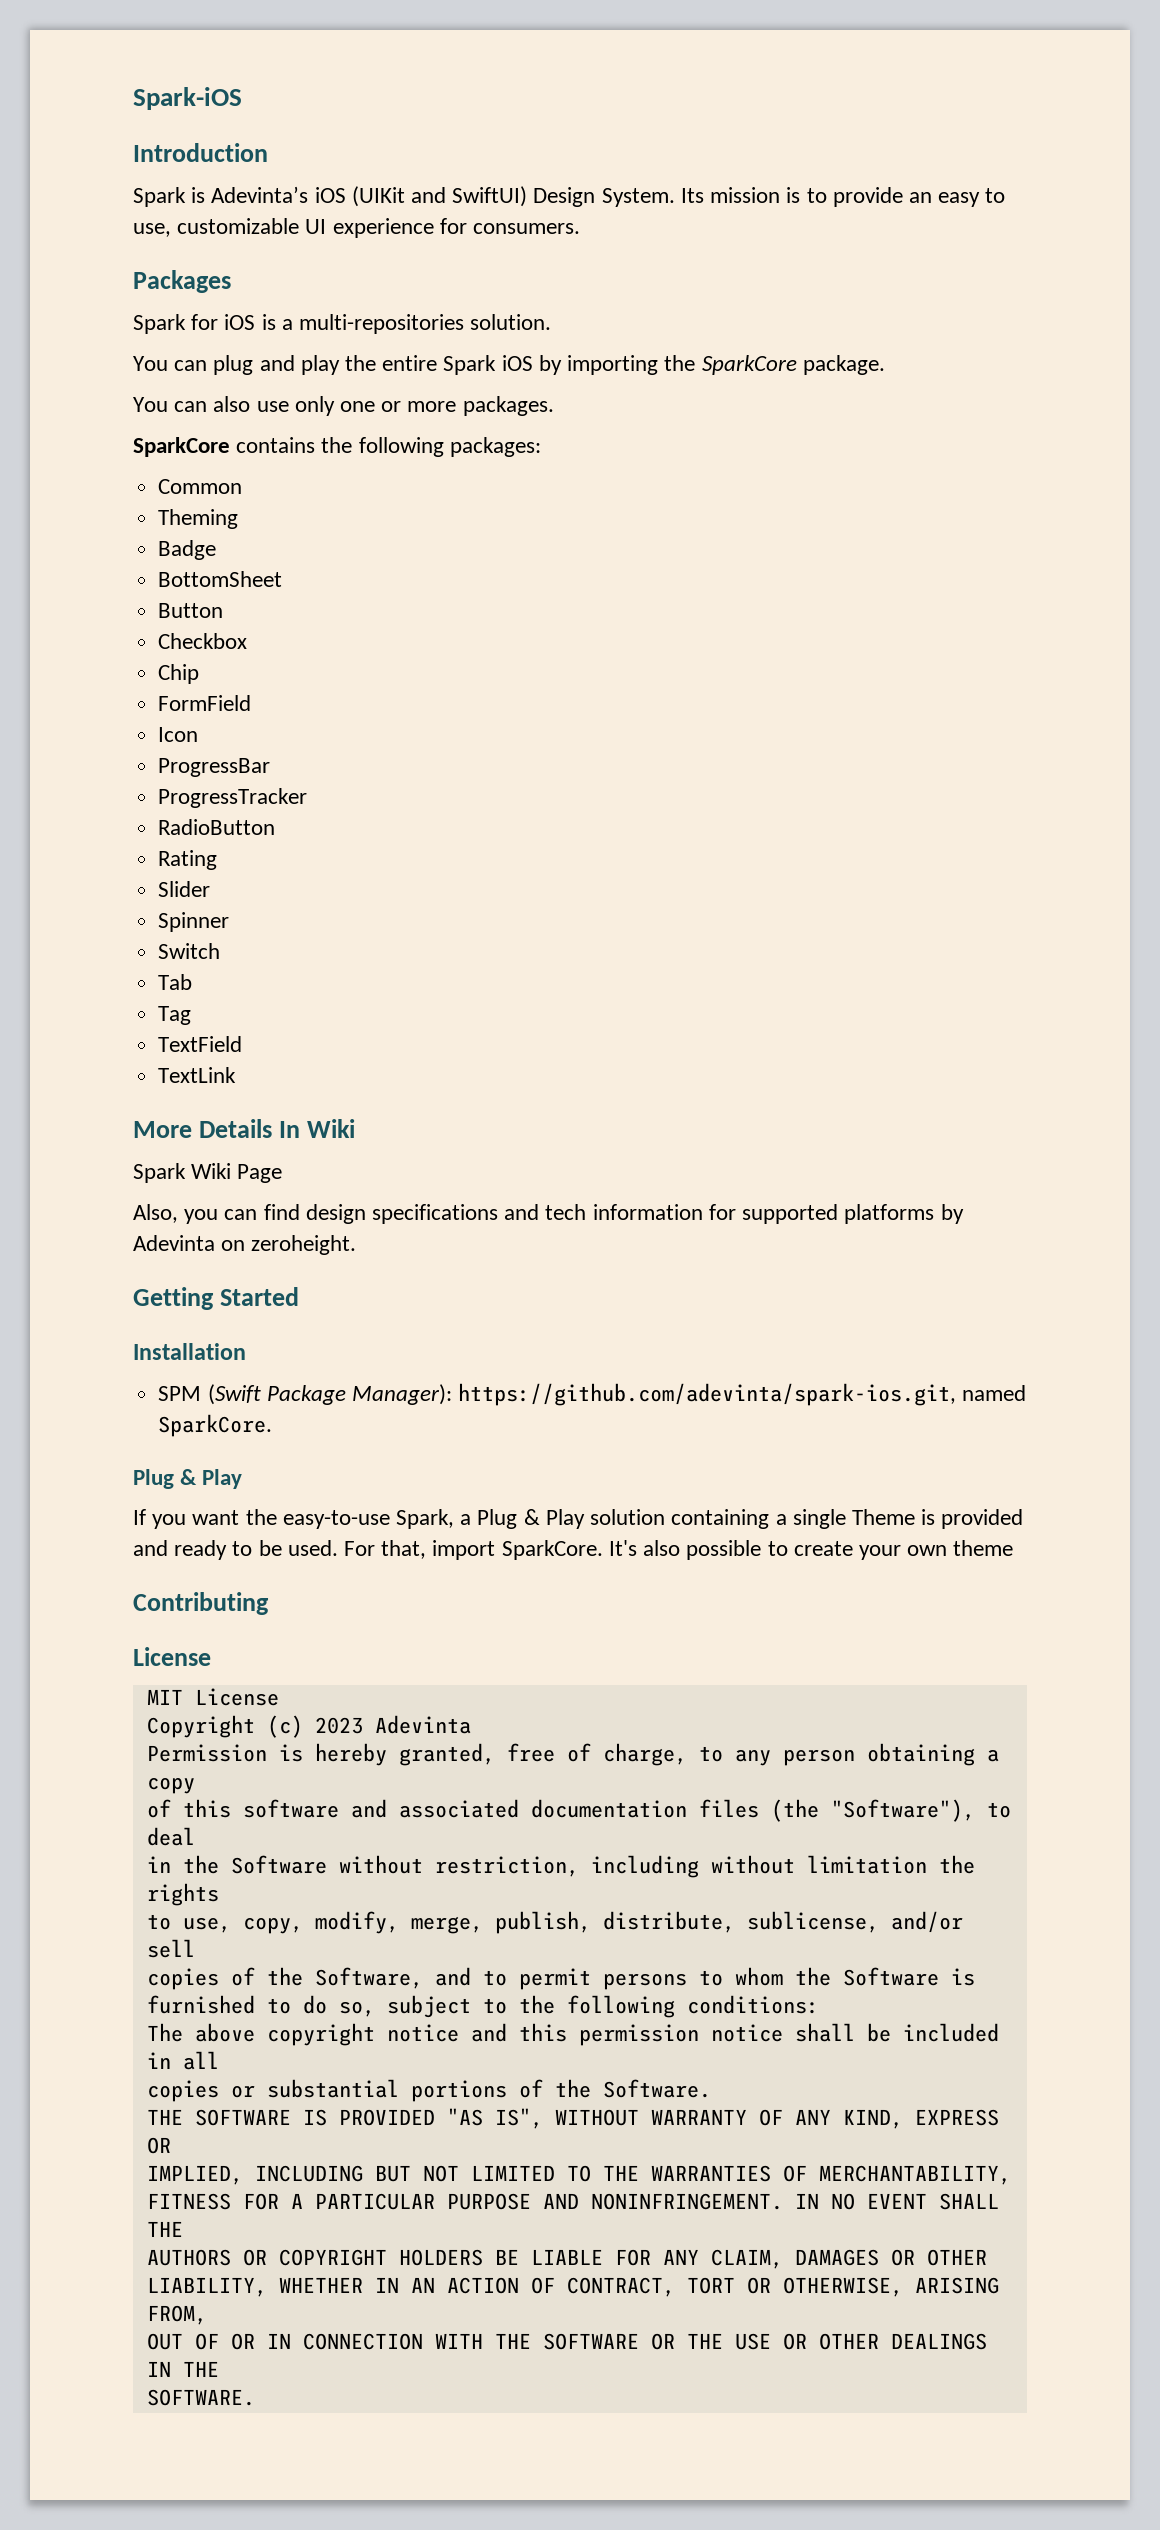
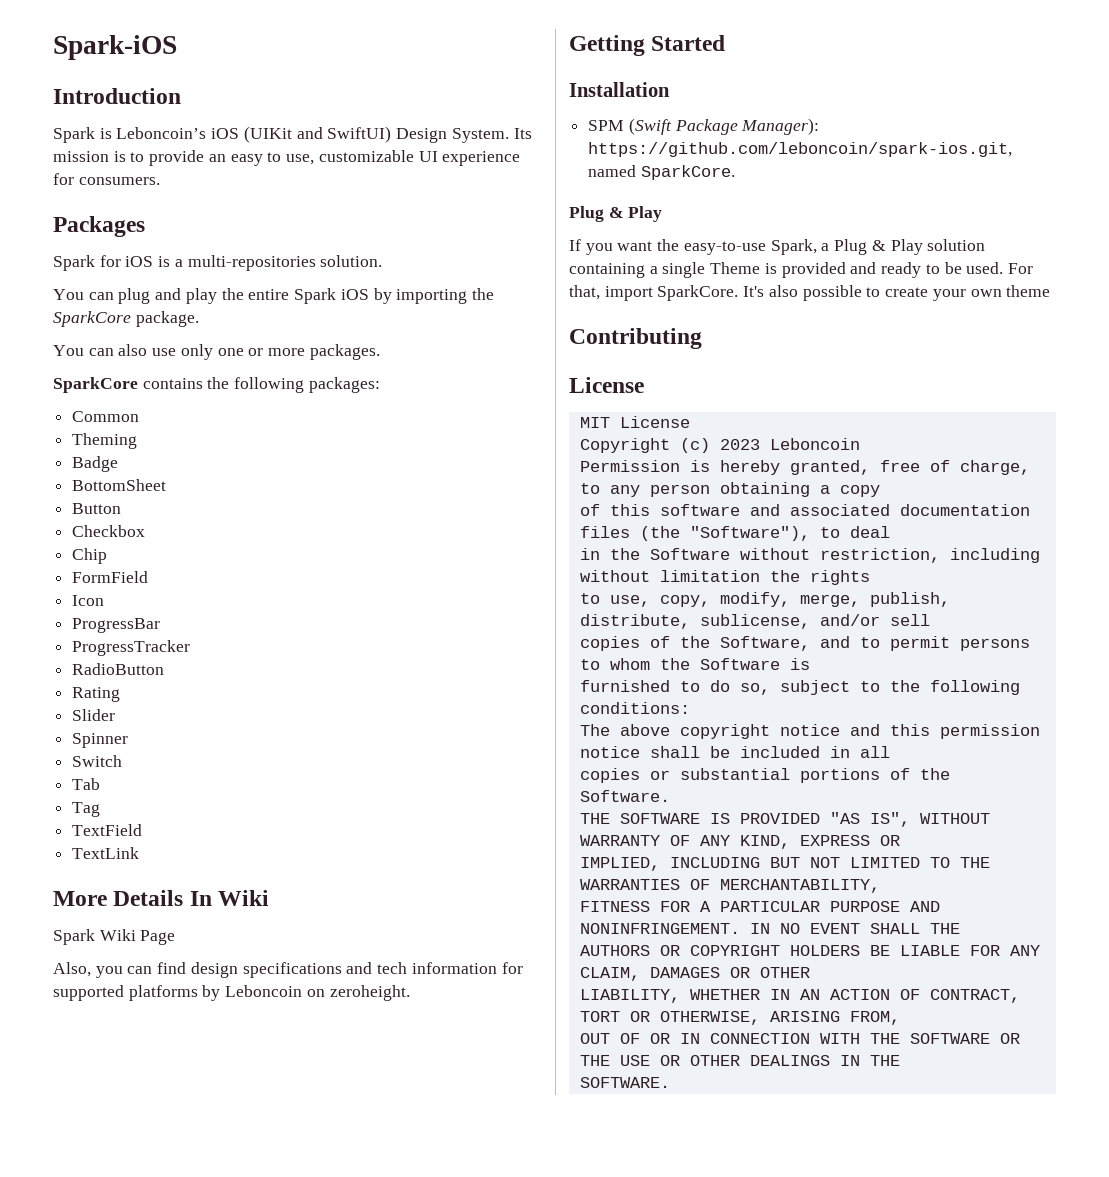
[211,186,309,203] Adevinta’s -> [116,127,207,139] Leboncoin’s
[133,1235,215,1251] Adevinta -> [225,985,303,997] Leboncoin
[458,1383,957,1406] https://github.com/adevinta/spark-ios.git, -> [588,142,1013,157] https://github.com/leboncoin/spark-ios.git,
[374,1715,471,1734] Adevinta -> [769,438,860,450] Leboncoin

